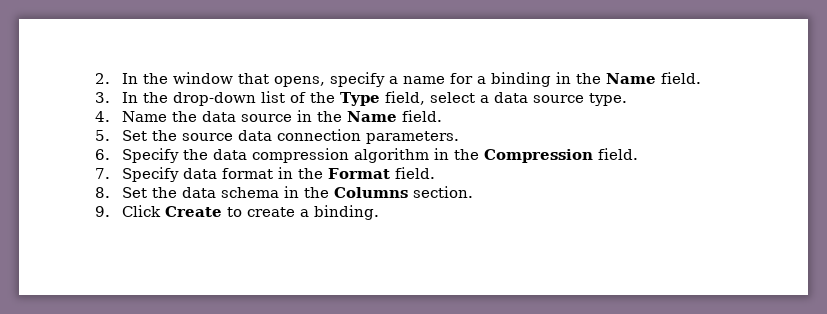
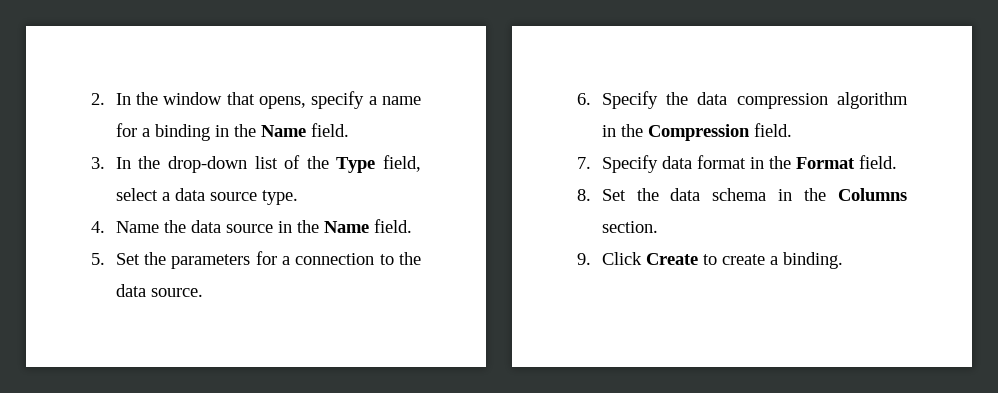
[182,129,460,144] source data connection parameters. -> [171,251,421,269] [115,284,203,297] parameters for a connection to the data source.

